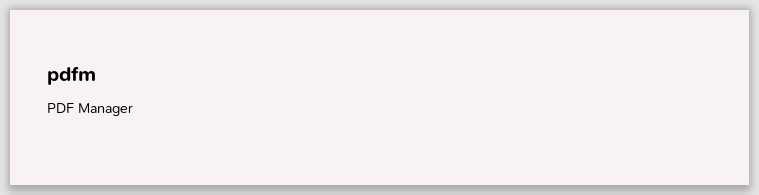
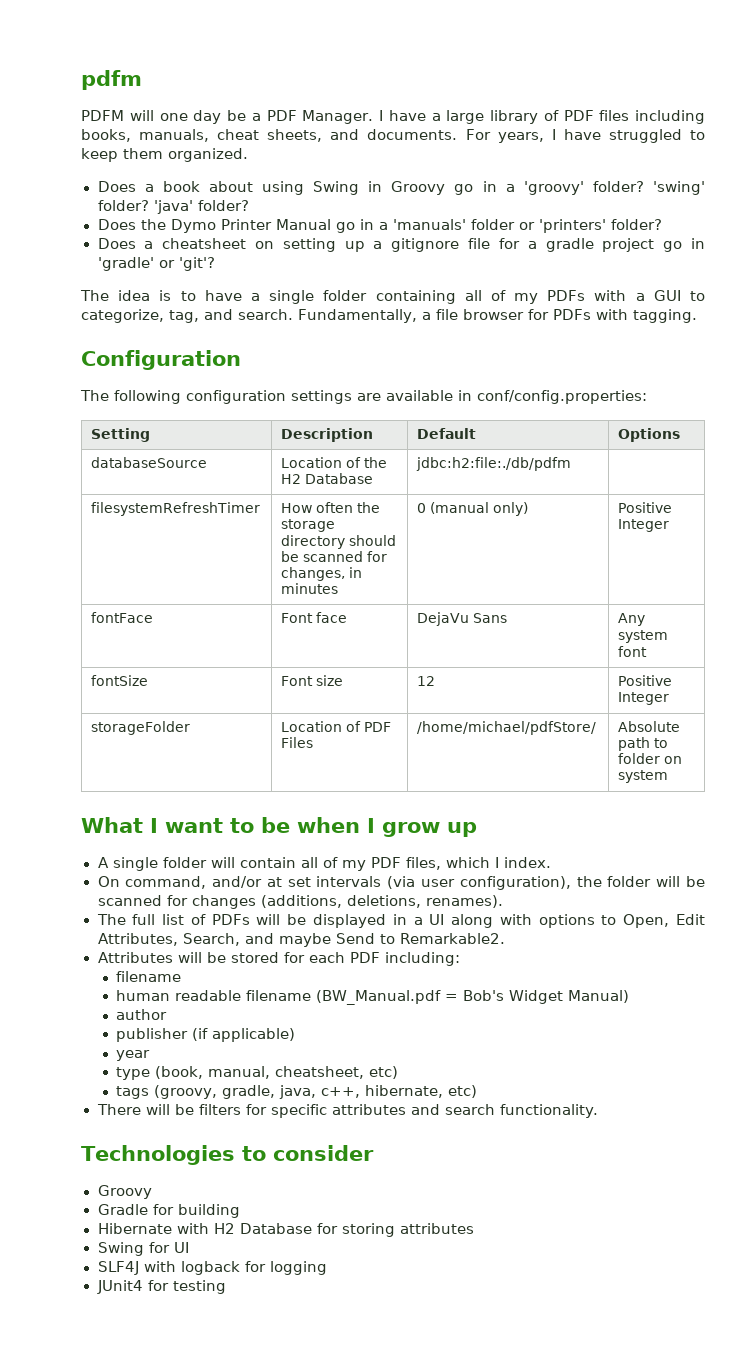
[47,103,133,116] PDF Manager -> [81,110,705,124] [81,129,705,143] [81,148,248,162] [97,181,706,195] [97,200,249,214] [97,219,662,233] [97,238,705,252] [97,257,215,271] [80,290,705,304] [81,309,697,323] [81,350,241,370] [80,390,647,404] [91,428,151,442] [281,428,374,442] [417,428,477,439] [618,428,681,442] [91,457,208,468] [281,457,388,468] [281,473,374,484] [416,457,572,471] [91,502,261,516] [281,502,381,513] [281,519,336,532] [281,535,397,549] [281,551,388,562] [281,567,363,581] [281,583,339,594] [417,502,529,516] [618,502,673,513] [618,519,670,532] [91,612,154,623] [281,612,348,623] [417,612,508,626] [618,613,646,626] [618,630,669,643] [618,646,648,657] [91,675,149,686] [281,675,344,686] [417,676,436,686] [618,675,673,686] [618,692,670,705] [91,721,191,735] [281,721,392,732] [281,737,314,748] [417,721,597,735] [618,721,681,732] [618,737,669,751] [618,753,683,764] [618,770,669,783] [81,817,477,837] [97,857,551,871] [97,876,705,890] [97,895,503,909] [96,914,705,928] [97,933,505,947] [97,952,460,966] [116,971,182,982] [116,990,630,1005] [116,1009,168,1020] [116,1028,296,1042] [116,1050,151,1061] [116,1066,399,1080] [116,1085,478,1099] [96,1104,599,1118] [81,1145,374,1165] [97,1185,152,1199] [97,1204,240,1218] [97,1223,474,1237] [97,1242,189,1256] [97,1261,327,1275] [96,1280,226,1294] PDFM will one day be a PDF Manager. I have a large library of PDF files including books, manuals, cheat sheets, and documents. For years, I have struggled to keep them organized. // Does a book about using Swing in Groovy go in a 'groovy' folder? 'swing' folder? 'java' folder? // Does the Dymo Printer Manual go in a 'manuals' folder or 'printers' folder? // Does a cheatsheet on setting up a gitignore file for a gradle project go in 'gradle' or 'git'? // The idea is to have a single folder containing all of my PDFs with a GUI to categorize, tag, and search. Fundamentally, a file browser for PDFs with tagging. // Configuration // The following configuration settings are available in conf/config.properties: // Setting | Description | Default | Options // databaseSource | Location of the H2 Database | jdbc:h2:file:./db/pdfm | // filesystemRefreshTimer | How often the storage directory should be scanned for changes, in minutes | 0 (manual only) | Positive Integer // fontFace | Font face | DejaVu Sans | Any system font // fontSize | Font size | 12 | Positive Integer // storageFolder | Location of PDF Files | /home/michael/pdfStore/ | Absolute path to folder on system // What I want to be when I grow up // A single folder will contain all of my PDF files, which I index. // On command, and/or at set intervals (via user configuration), the folder will be scanned for changes (additions, deletions, renames). // The full list of PDFs will be displayed in a UI along with options to Open, Edit Attributes, Search, and maybe Send to Remarkable2. // Attributes will be stored for each PDF including: // filename // human readable filename (BW_Manual.pdf = Bob's Widget Manual) // author // publisher (if applicable) // year // type (book, manual, cheatsheet, etc) // tags (groovy, gradle, java, c++, hibernate, etc) // There will be filters for specific attributes and search functionality. // Technologies to consider // Groovy // Gradle for building // Hibernate with H2 Database for storing attributes // Swing for UI // SLF4J with logback for logging // JUnit4 for testing

